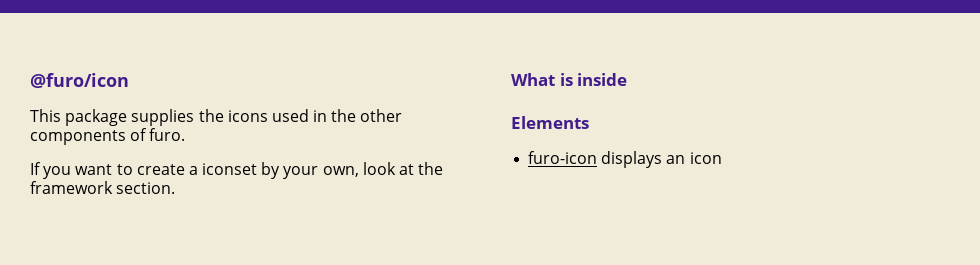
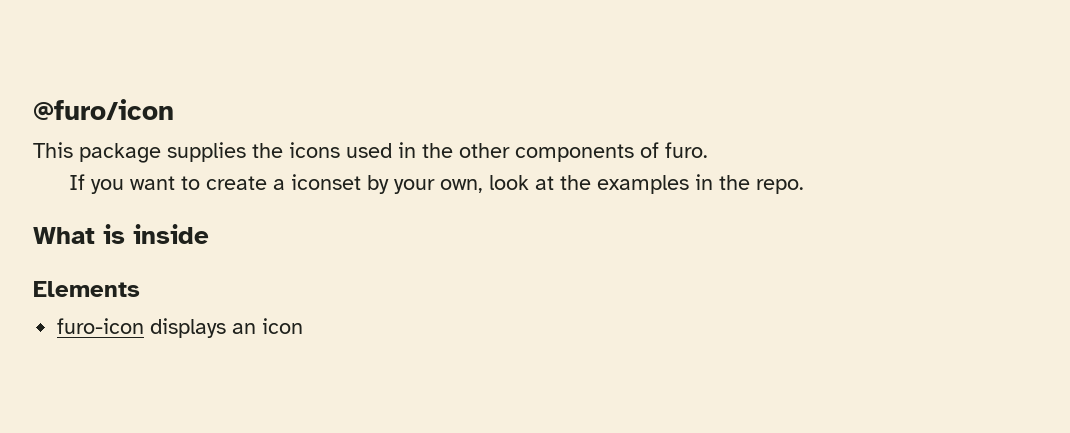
[30,181,176,194] framework section. -> [596,174,804,194] examples in the repo.

